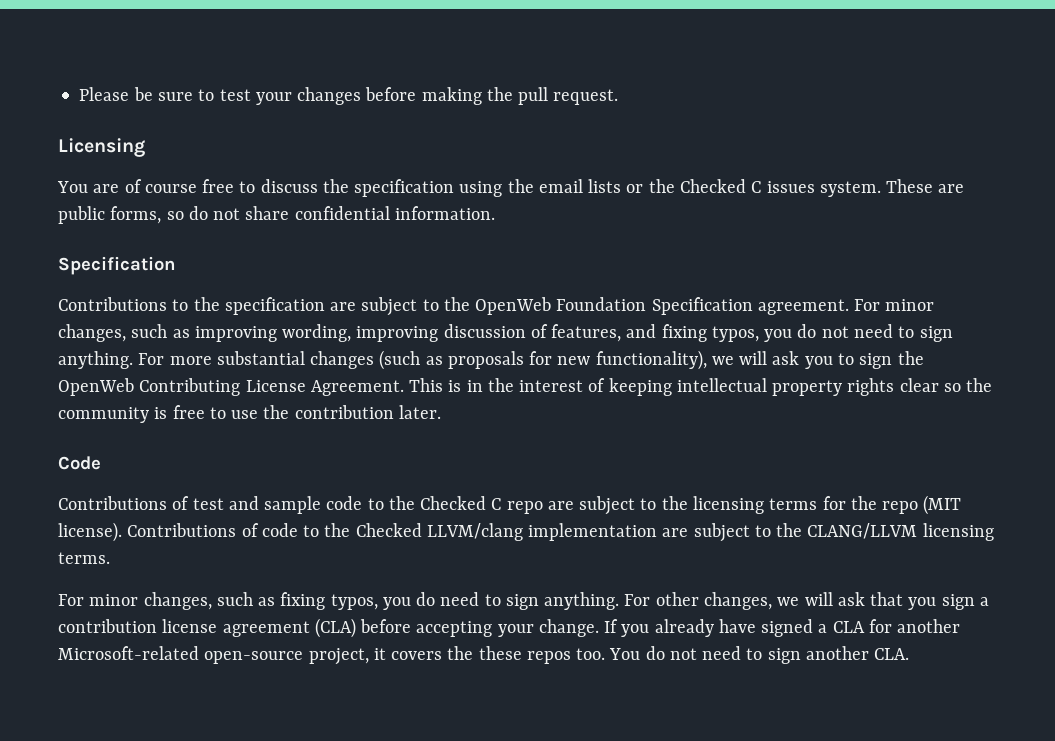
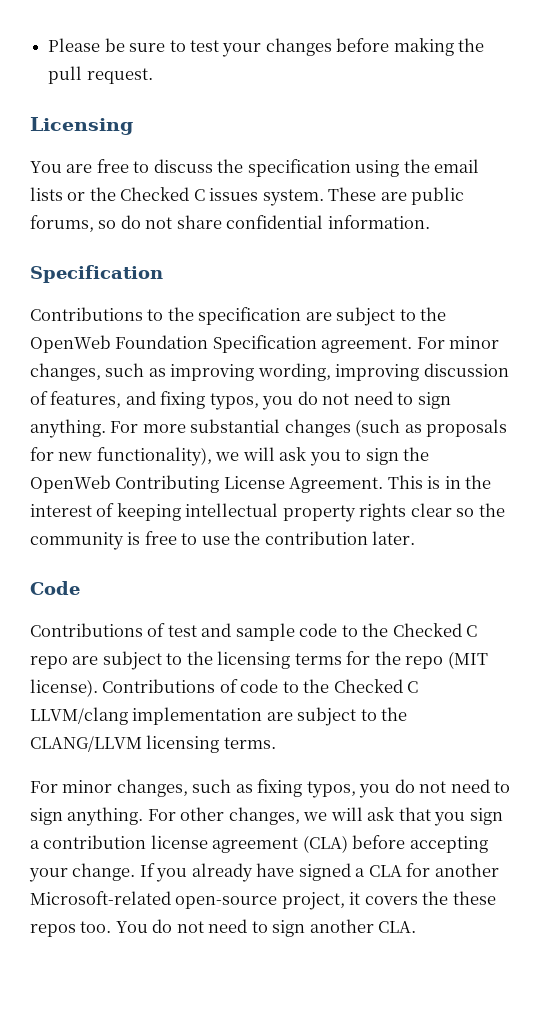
[124,179,197,193] of course -> (93, 168) none
[110,206,162,224] forms, -> [30,215,94,232] forums,
(422, 530) none -> [407,681,419,693] C
(436, 599) none -> [419,781,447,793] not

